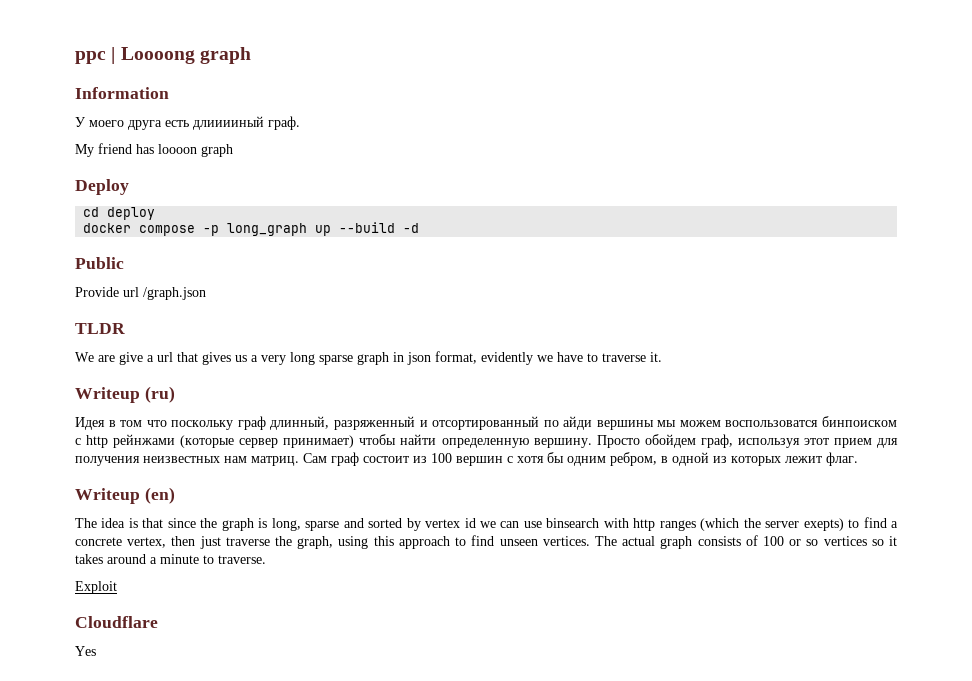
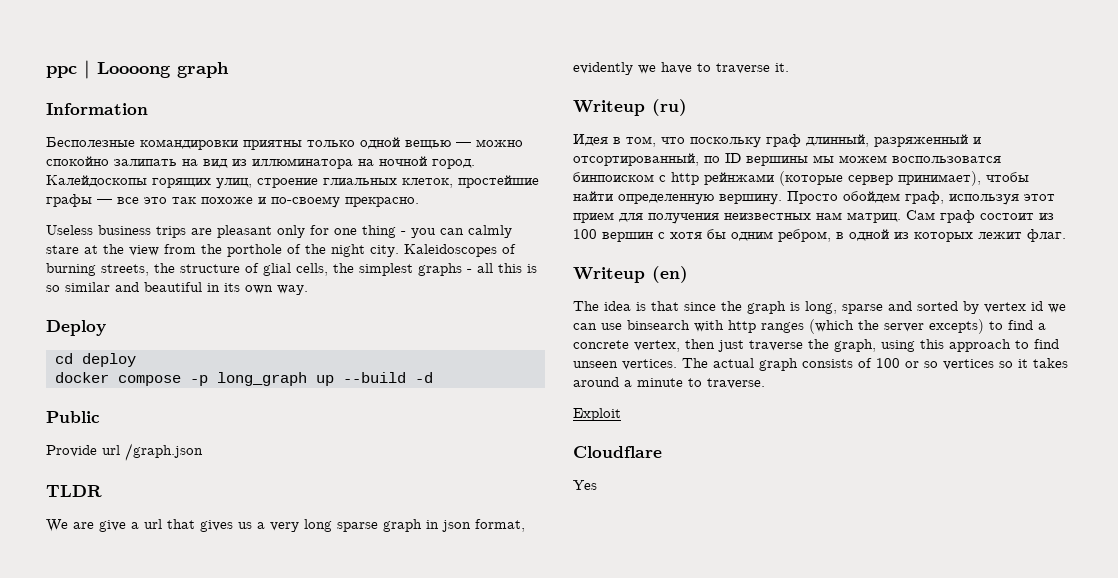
[75,116,300,130] [75,143,233,157] У моего друга есть длииииный граф. // My friend has loooon graph -> [46,137,523,150] [46,156,475,169] [46,175,539,189] [46,194,419,208] [46,225,512,238] [46,244,516,257] [46,263,537,276] [46,282,308,295] Бесполезные командировки приятны только одной вещью — можно спокойно залипать на вид из иллюминатора на ночной город. Калейдоскопы горящих улиц, строение глиальных клеток, простейшие графы — все это так похоже и по-своему прекрасно. // Useless business trips are pleasant only for one thing - you can calmly stare at the view from the porthole of the night city. Kaleidoscopes of burning streets, the structure of glial cells, the simplest graphs - all this is so similar and beautiful in its own way.
[120,420,143,427] том -> [626,136,656,147] том,
[432,416,593,430] отсортированный по айди -> [573,153,741,166] отсортированный, по ID
[283,435,355,448] принимает) -> [898,171,981,186] принимает),
[803,518,844,531] exepts) -> [929,319,984,334] excepts)

